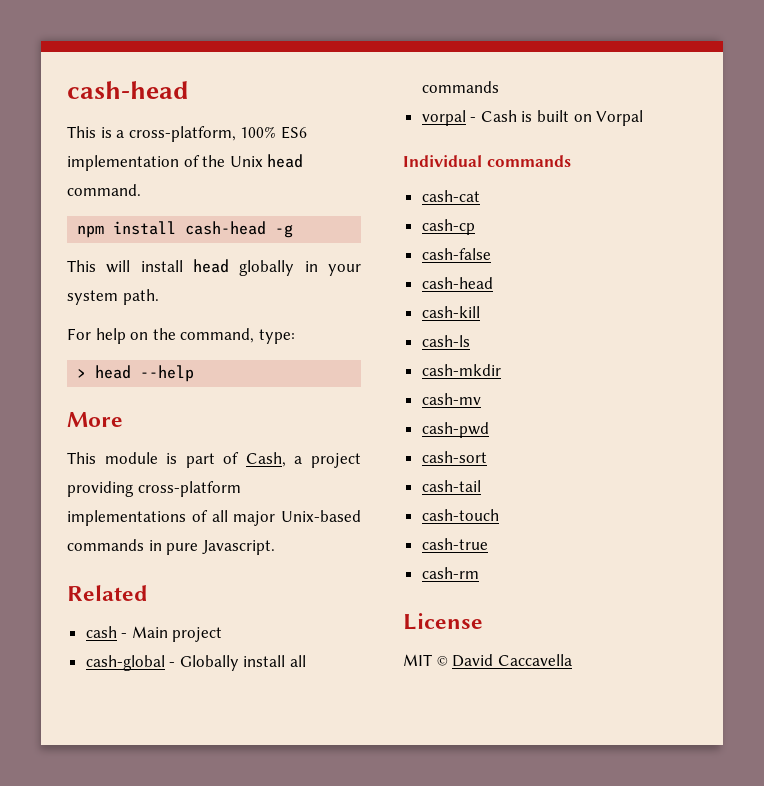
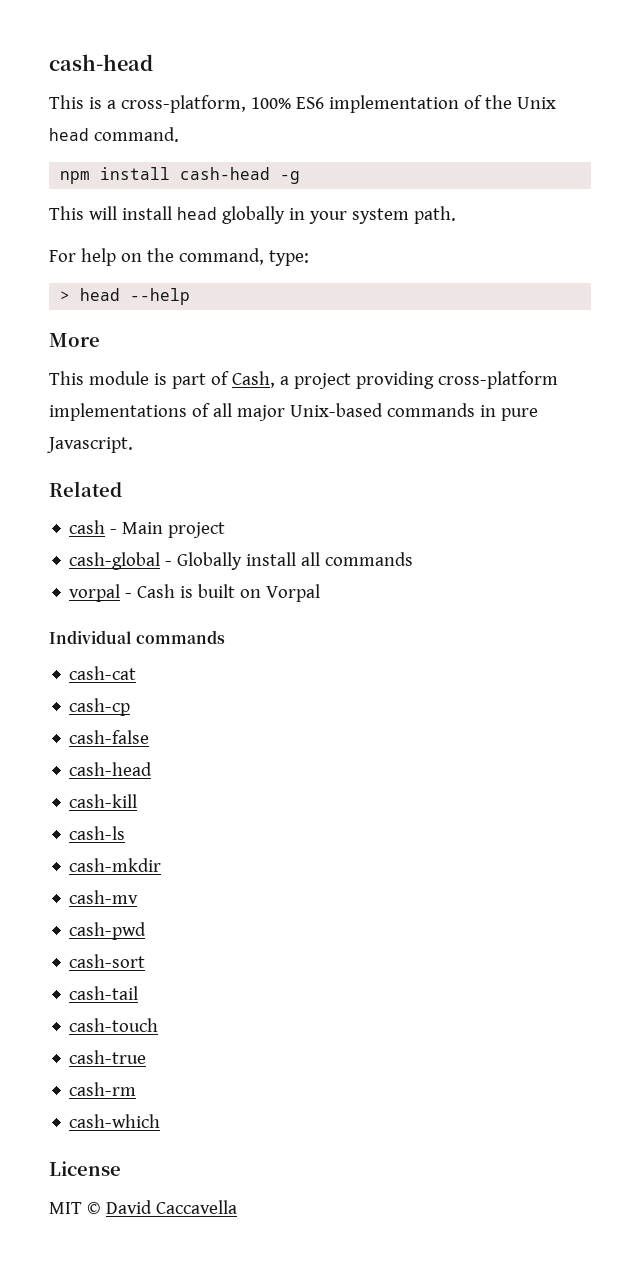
(479, 573) none -> [69,1114,161,1128] // cash-which

